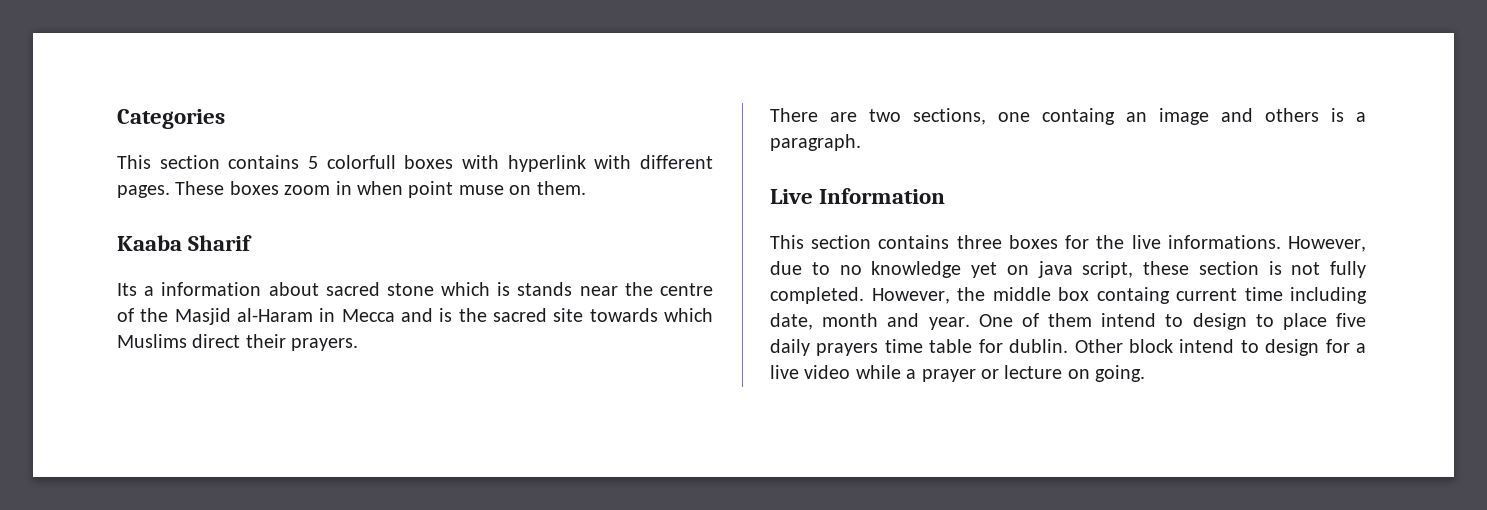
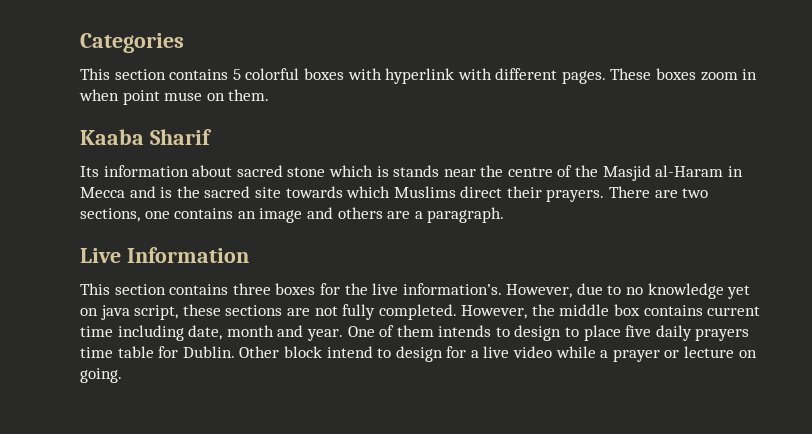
[326,155,396,169] colorfull -> [245,68,300,80] colorful
[144,286,155,296] a -> (99, 171) none
(359, 344) // -> (605, 195) none
[1042,108,1115,125] containg -> [174,208,234,219] contains
[1331,108,1344,122] is -> [387,211,411,219] are
[1167,235,1281,249] informations. -> [402,283,502,295] information’s.
[1198,261,1282,275] section is -> [225,305,310,316] sections are
[1096,287,1170,304] containg -> [643,305,703,316] contains
[1101,313,1157,327] intend -> [438,325,492,337] intends
[1009,339,1069,353] dublin. -> [182,346,235,358] Dublin.

